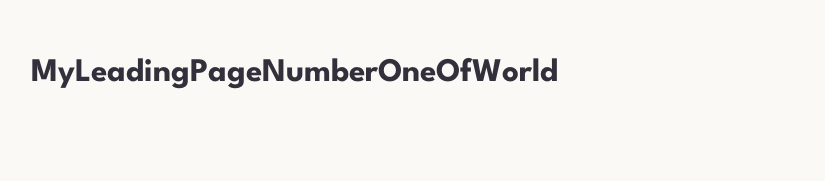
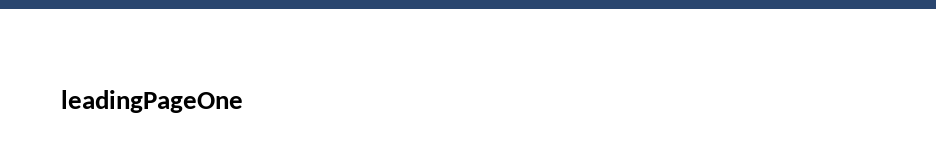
[31,57,558,89] MyLeadingPageNumberOneOfWorld -> [61,90,243,113] leadingPageOne

